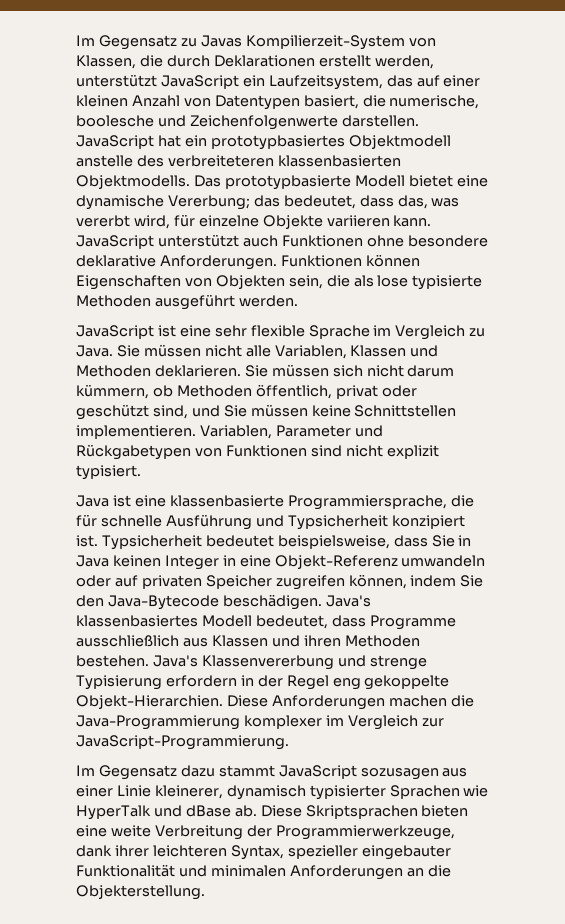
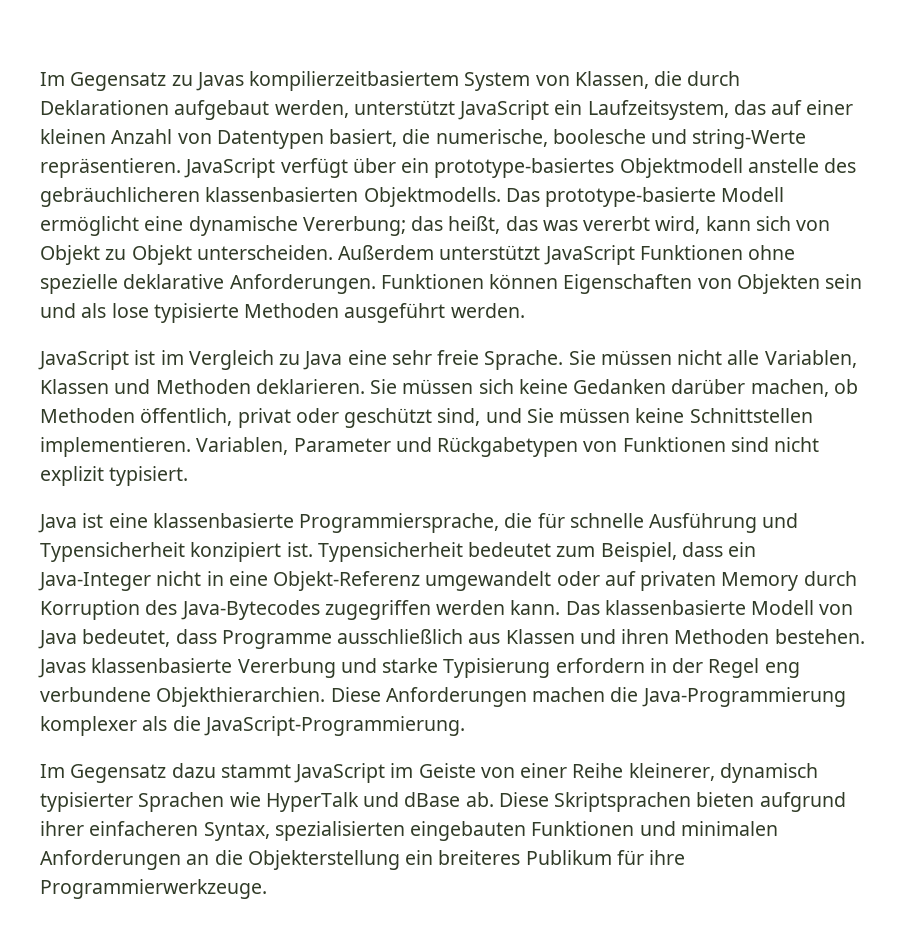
[245,35,405,50] Kompilierzeit-System -> [249,71,531,91] kompilierzeitbasiertem System
[318,55,371,67] erstellt -> [174,100,270,120] aufgebaut
[189,115,419,130] [76,135,345,150] Zeichenfolgenwerte darstellen. JavaScript hat ein prototypbasiertes -> [692,129,807,149] [40,158,615,178] string-Werte repräsentieren. JavaScript verfügt über ein prototype-basiertes
[167,155,274,167] verbreiteteren -> [40,187,200,207] gebräuchlicheren
[224,175,453,190] prototypbasierte Modell bietet -> [545,187,785,207] [40,216,139,236] prototype-basierte Modell ermöglicht
[283,195,460,209] [76,214,432,229] [76,234,278,249] bedeutet, dass das, was vererbt wird, für einzelne Objekte variieren kann. JavaScript unterstützt auch -> [448,216,831,234] [40,245,635,265] heißt, das was vererbt wird, kann sich von Objekt zu Objekt unterscheiden. Außerdem unterstützt JavaScript
[407,235,488,247] besondere -> [40,274,118,294] spezielle
[288,275,350,289] sein, die -> [825,274,863,289] [40,303,76,318] sein und
[179,325,486,340] [76,345,113,357] eine sehr flexible Sprache im Vergleich zu Java. -> [160,350,564,370] im Vergleich zu Java eine sehr freie Sprache.
[366,365,455,377] [76,384,149,399] nicht darum kümmern, -> [518,379,829,397] keine Gedanken darüber machen,
[287,515,388,530] Typsicherheit -> [40,542,185,562] Typensicherheit
[101,535,472,550] [76,555,219,570] Typsicherheit bedeutet beispielsweise, dass Sie in Java keinen Integer -> [317,542,757,562] [38,571,202,591] Typensicherheit bedeutet zum Beispiel, dass ein Java-Integer nicht
[401,555,486,567] umwandeln -> [425,571,552,591] umgewandelt
[205,574,484,590] [76,594,371,610] [76,615,252,627] Speicher zugreifen können, indem Sie den Java-Bytecode beschädigen. Java's klassenbasiertes Modell -> [721,571,857,591] [40,600,854,620] [38,630,77,649] Memory durch Korruption des Java-Bytecodes zugegriffen werden kann. Das klassenbasierte Modell von Java
[152,655,427,670] Java's Klassenvererbung und strenge -> [38,658,439,678] Javas klassenbasierte Vererbung und starke
[364,675,450,690] [76,695,223,709] gekoppelte Objekt-Hierarchien. -> [40,687,326,707] verbundene Objekthierarchien.
[325,715,444,730] im Vergleich zur -> [142,716,201,731] als die
[360,768,468,780] [76,785,151,797] sozusagen aus einer Linie -> [390,763,624,778] im Geiste von einer Reihe
[76,825,455,840] [76,845,451,860] [76,864,175,877] eine weite Verbreitung der Programmierwerkzeuge, dank ihrer leichteren Syntax, spezieller eingebauter Funktionalität -> [759,792,846,812] [40,821,635,841] aufgrund ihrer einfacheren Syntax, spezialisierten eingebauten Funktionen
[76,885,205,900] Objekterstellung. -> [247,850,686,870] [40,879,267,899] Objekterstellung ein breiteres Publikum für ihre Programmierwerkzeuge.

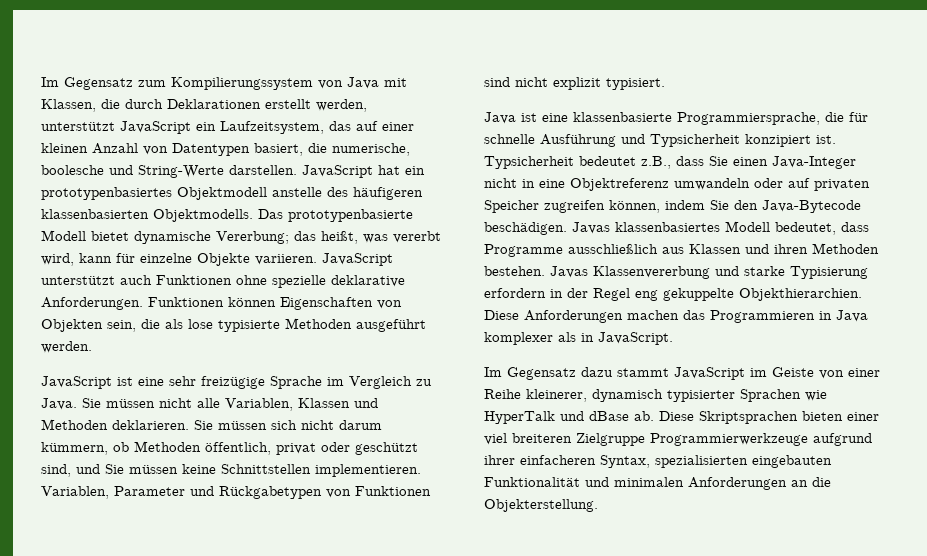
[40,71,570,91] Im Gegensatz zu Javas kompilierzeitbasiertem System von -> [41,77,407,90] Im Gegensatz zum Kompilierungssystem von Java mit
[174,100,270,120] aufgebaut -> [265,99,311,109] erstellt
[692,129,807,149] [40,158,615,178] string-Werte repräsentieren. JavaScript verfügt über ein prototype-basiertes -> [138,165,425,178] [41,187,172,200] String-Werte darstellen. JavaScript hat ein prototypenbasiertes
[40,187,200,207] gebräuchlicheren -> [353,187,423,200] häufigeren
[545,187,785,207] [40,216,184,236] prototype-basierte Modell ermöglicht eine -> [288,209,413,222] [41,230,129,241] prototypenbasierte Modell bietet
[505,216,538,231] das -> (358, 237) none
[755,216,831,231] [40,245,635,265] sich von Objekt zu Objekt unterscheiden. Außerdem unterstützt JavaScript -> [116,253,393,266] [41,275,152,285] für einzelne Objekte variieren. JavaScript unterstützt auch
[825,274,863,289] [40,303,76,318] sein und -> [107,319,160,332] sein, die
[160,350,564,370] im Vergleich zu Java eine sehr freie Sprache. -> [138,376,432,389] [41,398,77,410] eine sehr freizügige Sprache im Vergleich zu Java.
[518,379,829,397] keine Gedanken darüber machen, -> [301,420,382,430] [41,442,108,455] nicht darum kümmern,
[40,542,185,562] Typensicherheit -> [650,134,740,147] Typsicherheit
[317,542,757,562] Typensicherheit bedeutet zum Beispiel, dass ein -> [484,156,768,169] Typsicherheit bedeutet z.B., dass Sie einen
[273,571,552,591] Objekt-Referenz umgewandelt -> [570,178,750,191] Objektreferenz umwandeln
[721,571,857,591] [40,600,854,620] [38,630,77,649] Memory durch Korruption des Java-Bytecodes zugegriffen werden kann. Das klassenbasierte Modell von Java -> [484,200,861,213] [484,221,770,235] Speicher zugreifen können, indem Sie den Java-Bytecode beschädigen. Javas klassenbasiertes Modell
[91,658,336,678] klassenbasierte Vererbung -> [593,266,710,279] Klassenvererbung
[40,687,151,702] verbundene -> [663,288,734,301] gekuppelte
[610,687,846,707] [40,716,465,736] die Java-Programmierung komplexer als die JavaScript-Programmierung. -> [683,310,868,323] [484,332,673,345] das Programmieren in Java komplexer als in JavaScript.
(755, 799) none -> [847,412,879,421] [484,433,808,446] einer viel breiteren Zielgruppe Programmierwerkzeuge
[531,821,635,836] Funktionen -> [484,477,580,487] Funktionalität
[247,850,686,870] [40,879,267,899] Objekterstellung ein breiteres Publikum für ihre Programmierwerkzeuge. -> [484,499,598,512] Objekterstellung.

